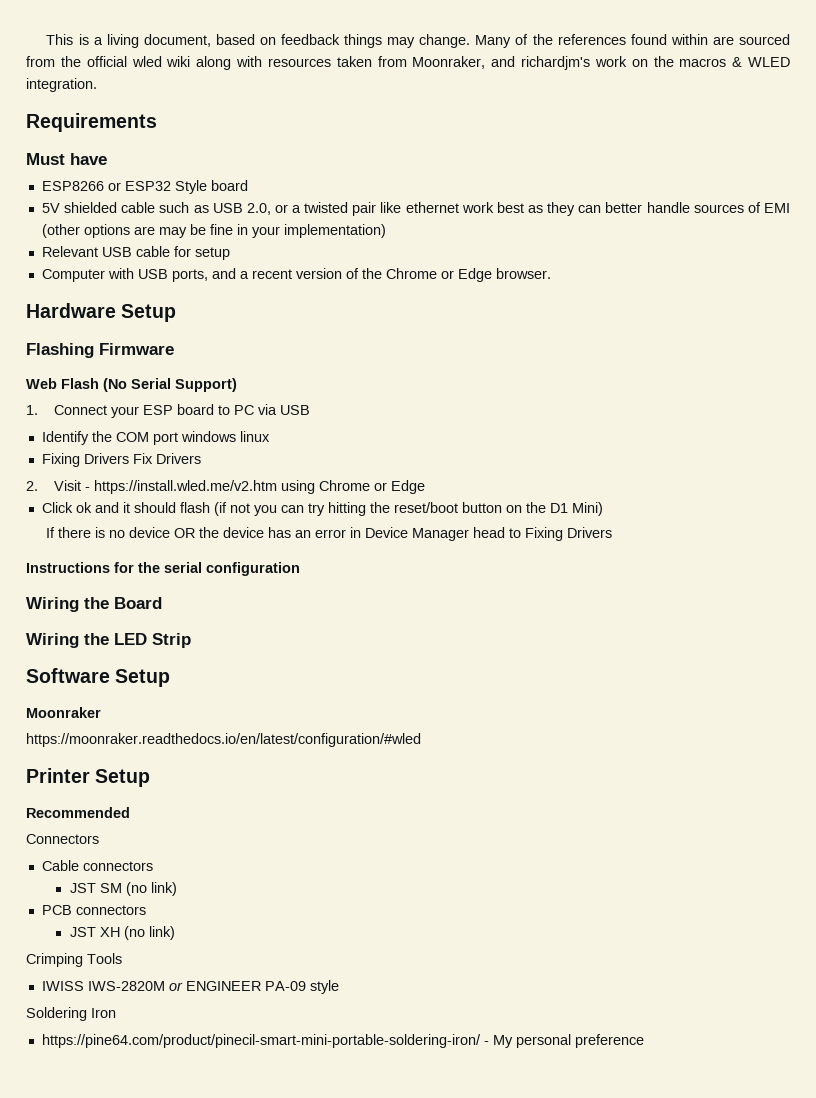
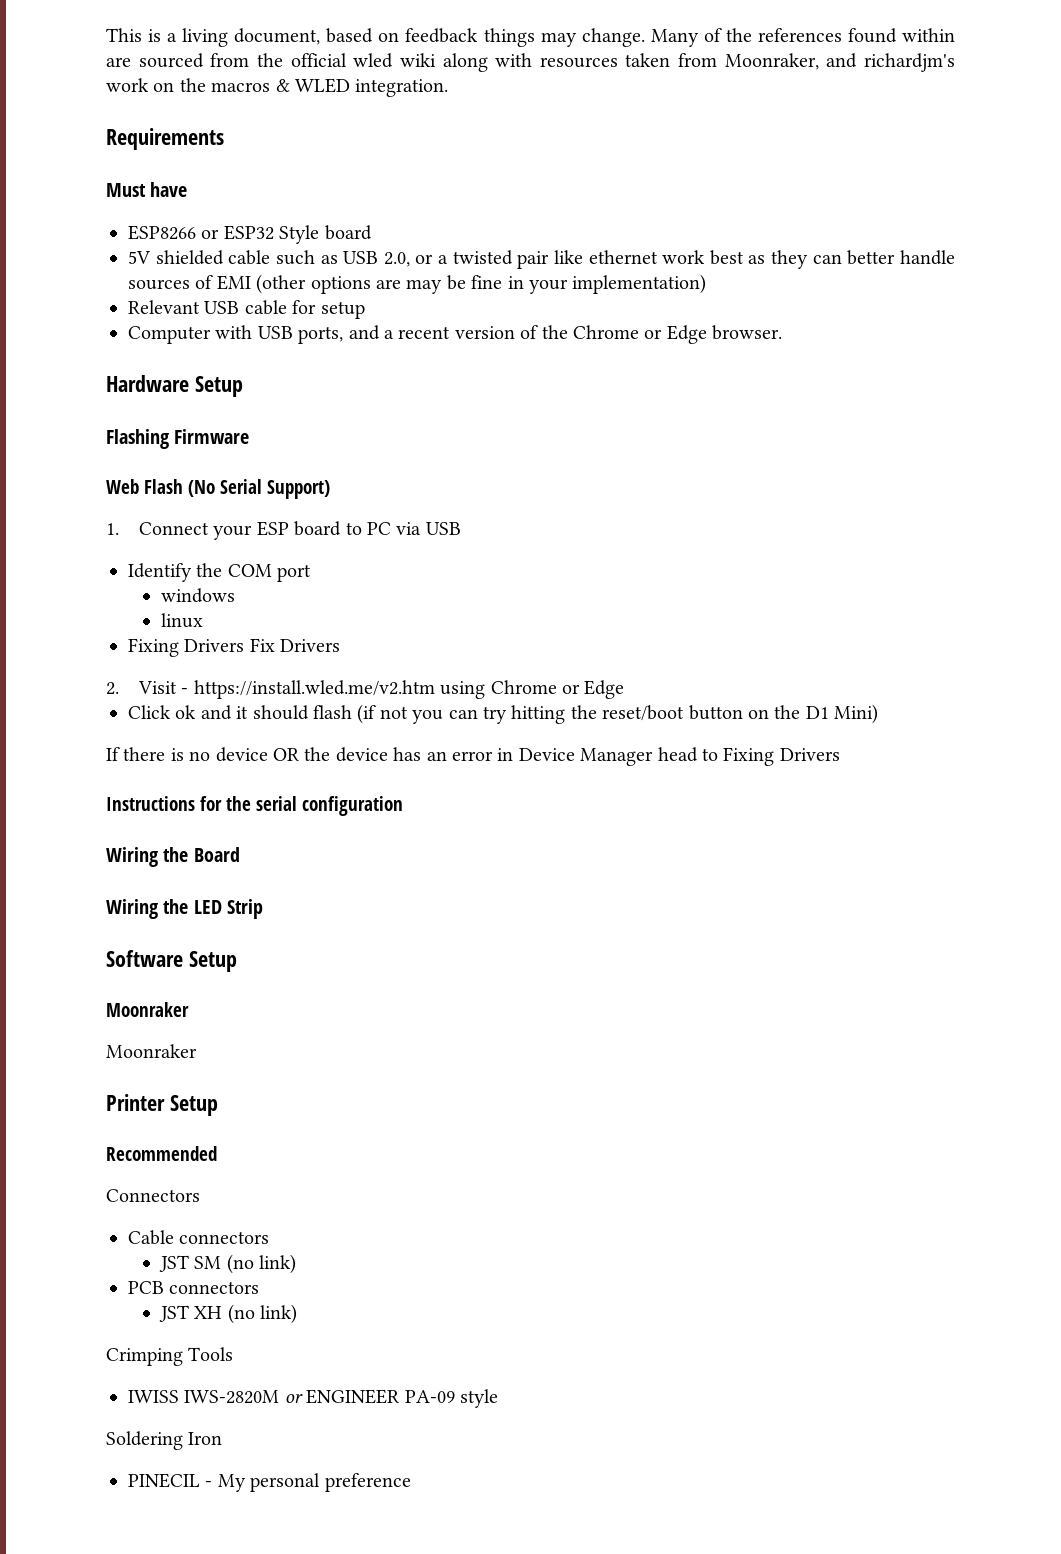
(178, 438) none -> (312, 573) //
(236, 436) none -> (236, 595) //
[26,733,421,747] https://moonraker.readthedocs.io/en/latest/configuration/#wled -> [106,1044,197,1058] Moonraker
[41,1034,481,1048] https://pine64.com/product/pinecil-smart-mini-portable-soldering-iron/ -> [128,1473,200,1488] PINECIL

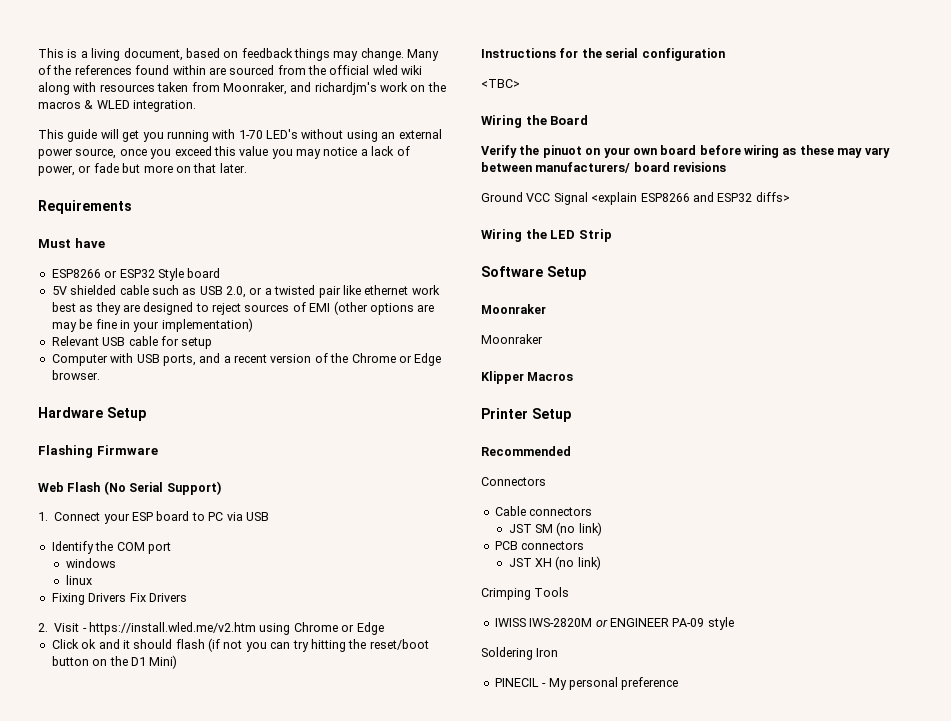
(449, 88) none -> [38,129,442,142] [38,146,410,159] [38,163,247,176] // This guide will get you running with 1-70 LED's without using an external power source, once you exceed this value you may notice a lack of power, or fade but more on that later.
[812,250,956,265] can better handle -> [122,302,241,315] are designed to reject
[106,747,840,766] // If there is no device OR the device has an error in Device Manager head to Fixing Drivers -> (178, 662) none
(403, 806) none -> [481,79,520,88] // <TBC>
(240, 854) none -> [481,145,890,158] [481,162,727,173] [481,192,790,205] // Verify the pinuot on your own board before wiring as these may vary between manufacturers/ board revisions // Ground VCC Signal <explain ESP8266 and ESP32 diffs>
(197, 1051) none -> [481,371,574,384] // Klipper Macros

